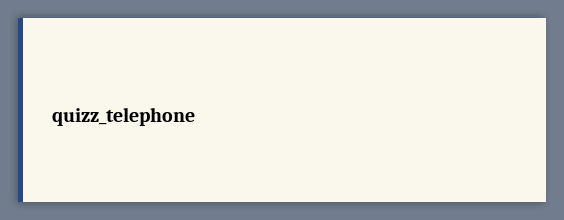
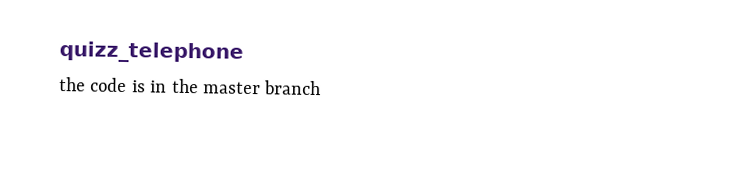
(195, 116) none -> [59,76,322,96] // the code is in the master branch

